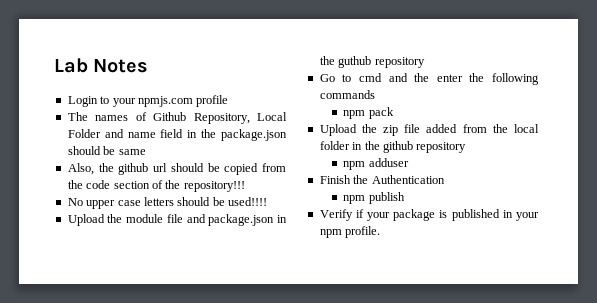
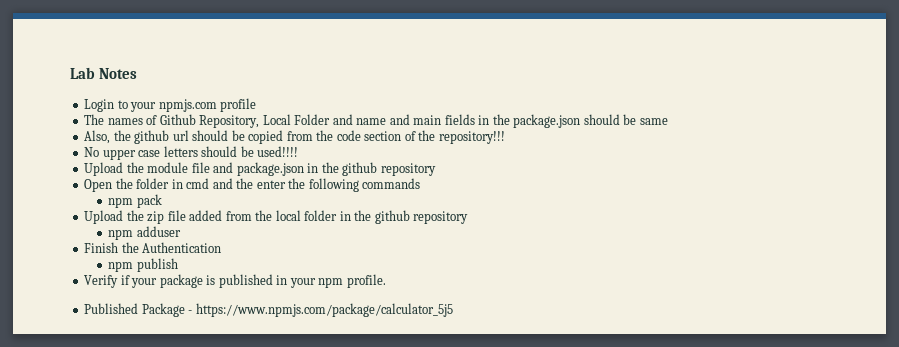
[160,129,184,138] field -> [389,114,475,125] and main fields
[338,56,425,68] [319,74,352,82] guthub repository // Go to -> [342,162,436,176] [84,178,183,192] github repository // Open the folder in
(381, 232) none -> [84,303,453,317] // Published Package - https://www.npmjs.com/package/calculator_5j5

